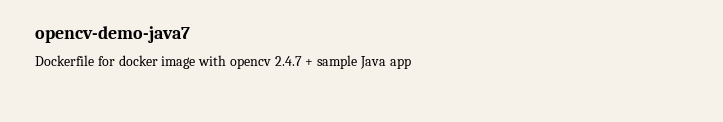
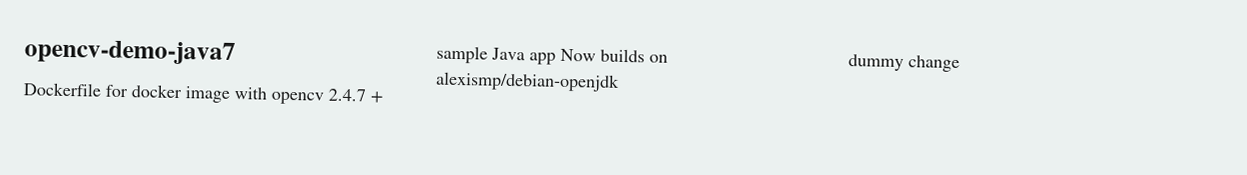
(411, 63) none -> [560,48,668,63] [435,71,620,92] [848,54,960,73] Now builds on alexismp/debian-openjdk // dummy change

